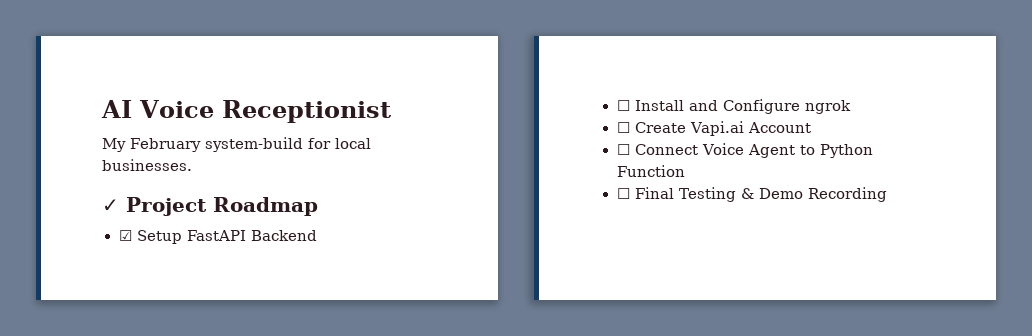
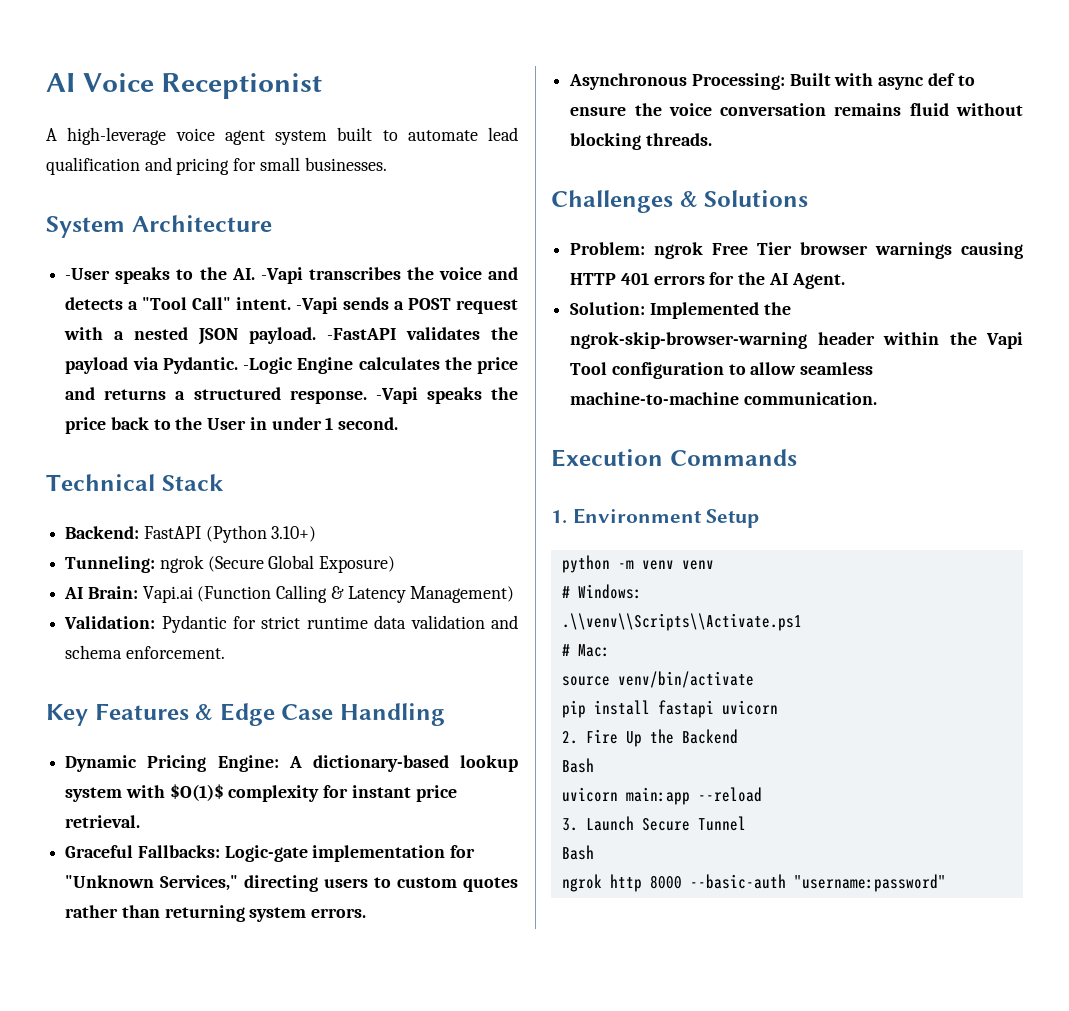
[102,137,371,152] [102,159,192,171] [102,197,318,216] [118,230,318,244] [616,99,851,114] [616,121,812,136] [616,143,874,158] [616,165,685,177] [616,187,888,202] My February system-build for local businesses. // ✓ Project Roadmap // ☑ Setup FastAPI Backend // ☐ Install and Configure ngrok // ☐ Create Vapi.ai Account // ☐ Connect Voice Agent to Python Function // ☐ Final Testing & Demo Recording -> [46,127,518,145] [46,157,387,175] [46,215,272,238] [65,267,518,284] [65,297,518,314] [64,327,518,345] [65,357,518,374] [65,387,518,404] [65,417,399,434] [46,474,224,491] [65,525,317,543] [65,555,396,573] [64,585,515,603] [64,615,518,633] [65,645,225,659] [46,703,446,726] [65,755,518,772] [65,784,457,802] [65,815,141,828] [65,845,476,862] [65,875,518,892] [65,905,367,922] [569,73,975,90] [570,103,1023,116] [570,133,712,150] [551,190,809,213] [570,242,1023,259] [570,272,845,289] [570,302,791,319] [570,332,1023,349] [570,362,874,379] [570,392,877,405] [551,449,797,467] [551,508,760,528] [561,555,714,573] [561,584,642,599] [561,613,802,631] [561,644,610,657] [561,671,754,688] [561,700,778,718] [561,729,738,747] [561,758,594,773] [561,787,762,805] [561,816,746,831] [561,845,594,860] [561,874,946,892] A high-leverage voice agent system built to automate lead qualification and pricing for small businesses. // System Architecture // -User speaks to the AI. -Vapi transcribes the voice and detects a "Tool Call" intent. -Vapi sends a POST request with a nested JSON payload. -FastAPI validates the payload via Pydantic. -Logic Engine calculates the price and returns a structured response. -Vapi speaks the price back to the User in under 1 second. // Technical Stack // Backend: FastAPI (Python 3.10+) // Tunneling: ngrok (Secure Global Exposure) // AI Brain: Vapi.ai (Function Calling & Latency Management) // Validation: Pydantic for strict runtime data validation and schema enforcement. // Key Features & Edge Case Handling // Dynamic Pricing Engine: A dictionary-based lookup system with $O(1)$ complexity for instant price retrieval. // Graceful Fallbacks: Logic-gate implementation for "Unknown Services," directing users to custom quotes rather than returning system errors. // Asynchronous Processing: Built with async def to ensure the voice conversation remains fluid without blocking threads. // Challenges & Solutions // Problem: ngrok Free Tier browser warnings causing HTTP 401 errors for the AI Agent. // Solution: Implemented the ngrok-skip-browser-warning header within the Vapi Tool configuration to allow seamless machine-to-machine communication. // Execution Commands // 1. Environment Setup // python -m venv venv // # Windows: // .\\venv\\Scripts\\Activate.ps1 // # Mac: // source venv/bin/activate // pip install fastapi uvicorn // 2. Fire Up the Backend // Bash // uvicorn main:app --reload // 3. Launch Secure Tunnel // Bash // ngrok http 8000 --basic-auth "username:password"

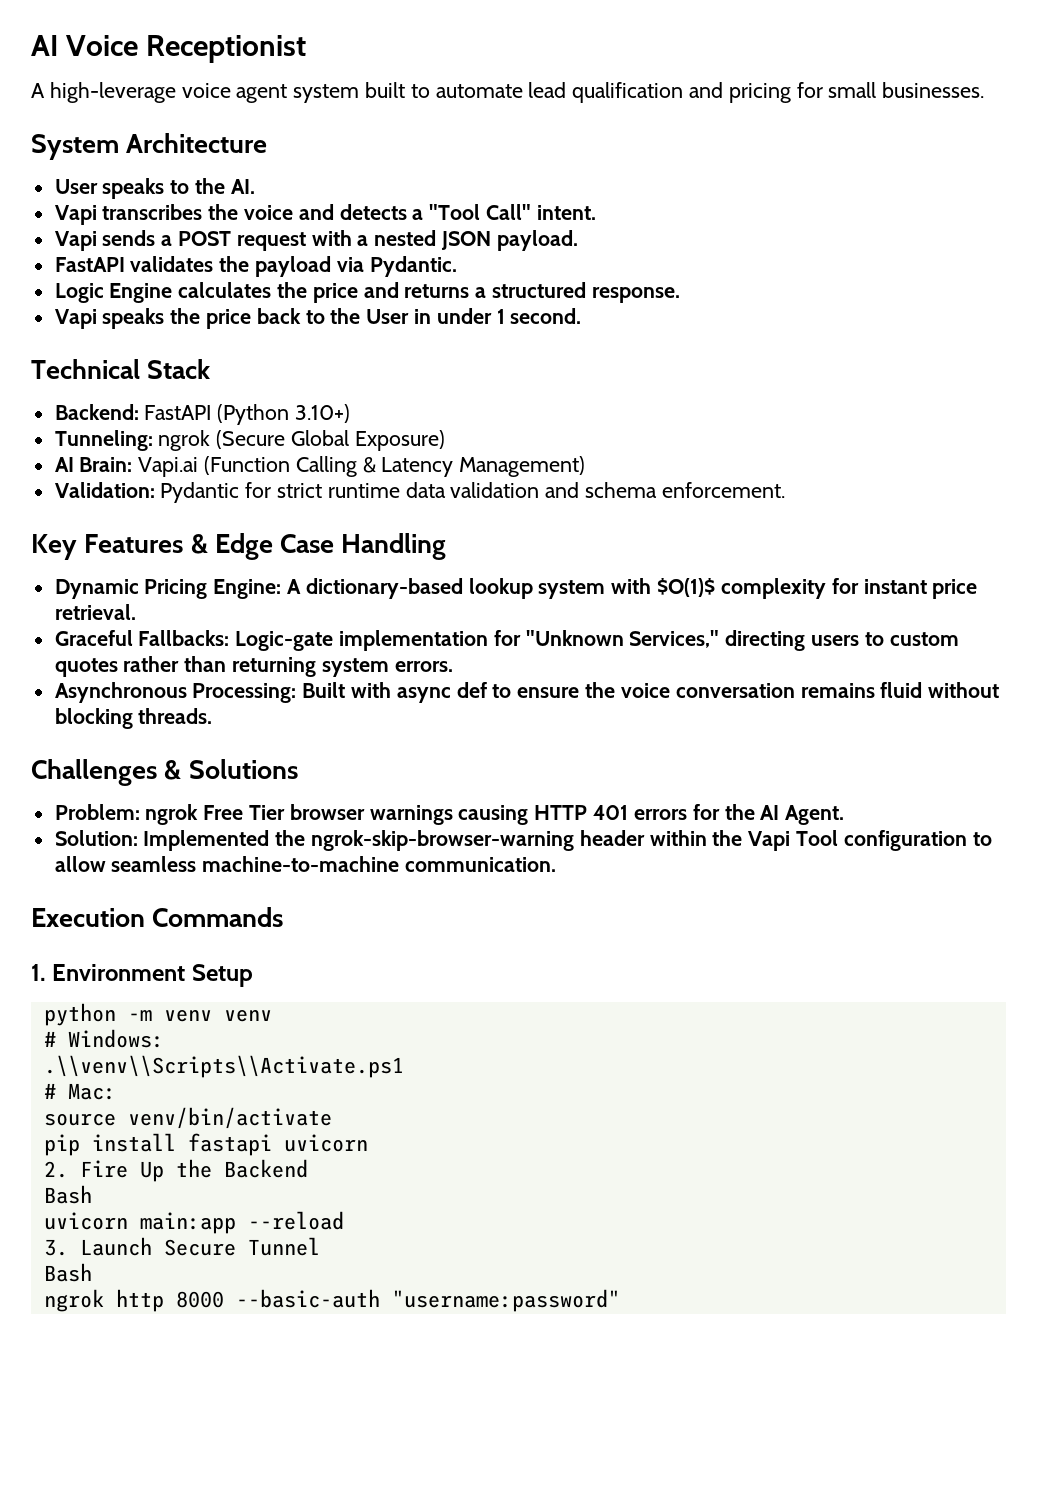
[65,268,111,280] -User -> [54,179,98,194] User
[260,267,303,284] -Vapi -> [54,205,97,225] // Vapi
[296,297,339,314] -Vapi -> [54,231,97,251] // Vapi
[327,328,397,340] -FastAPI -> [54,257,125,272] // FastAPI
[243,357,293,374] -Logic -> [54,283,104,303] // Logic
[375,387,418,404] -Vapi -> [54,309,97,329] // Vapi

